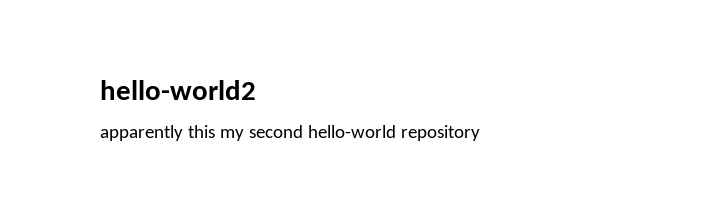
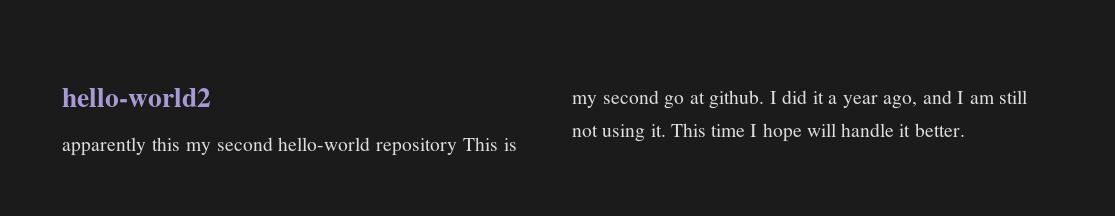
(480, 133) none -> [463,137,517,151] [572,90,1027,109] [572,123,965,142] This is my second go at github. I did it a year ago, and I am still not using it. This time I hope will handle it better.

